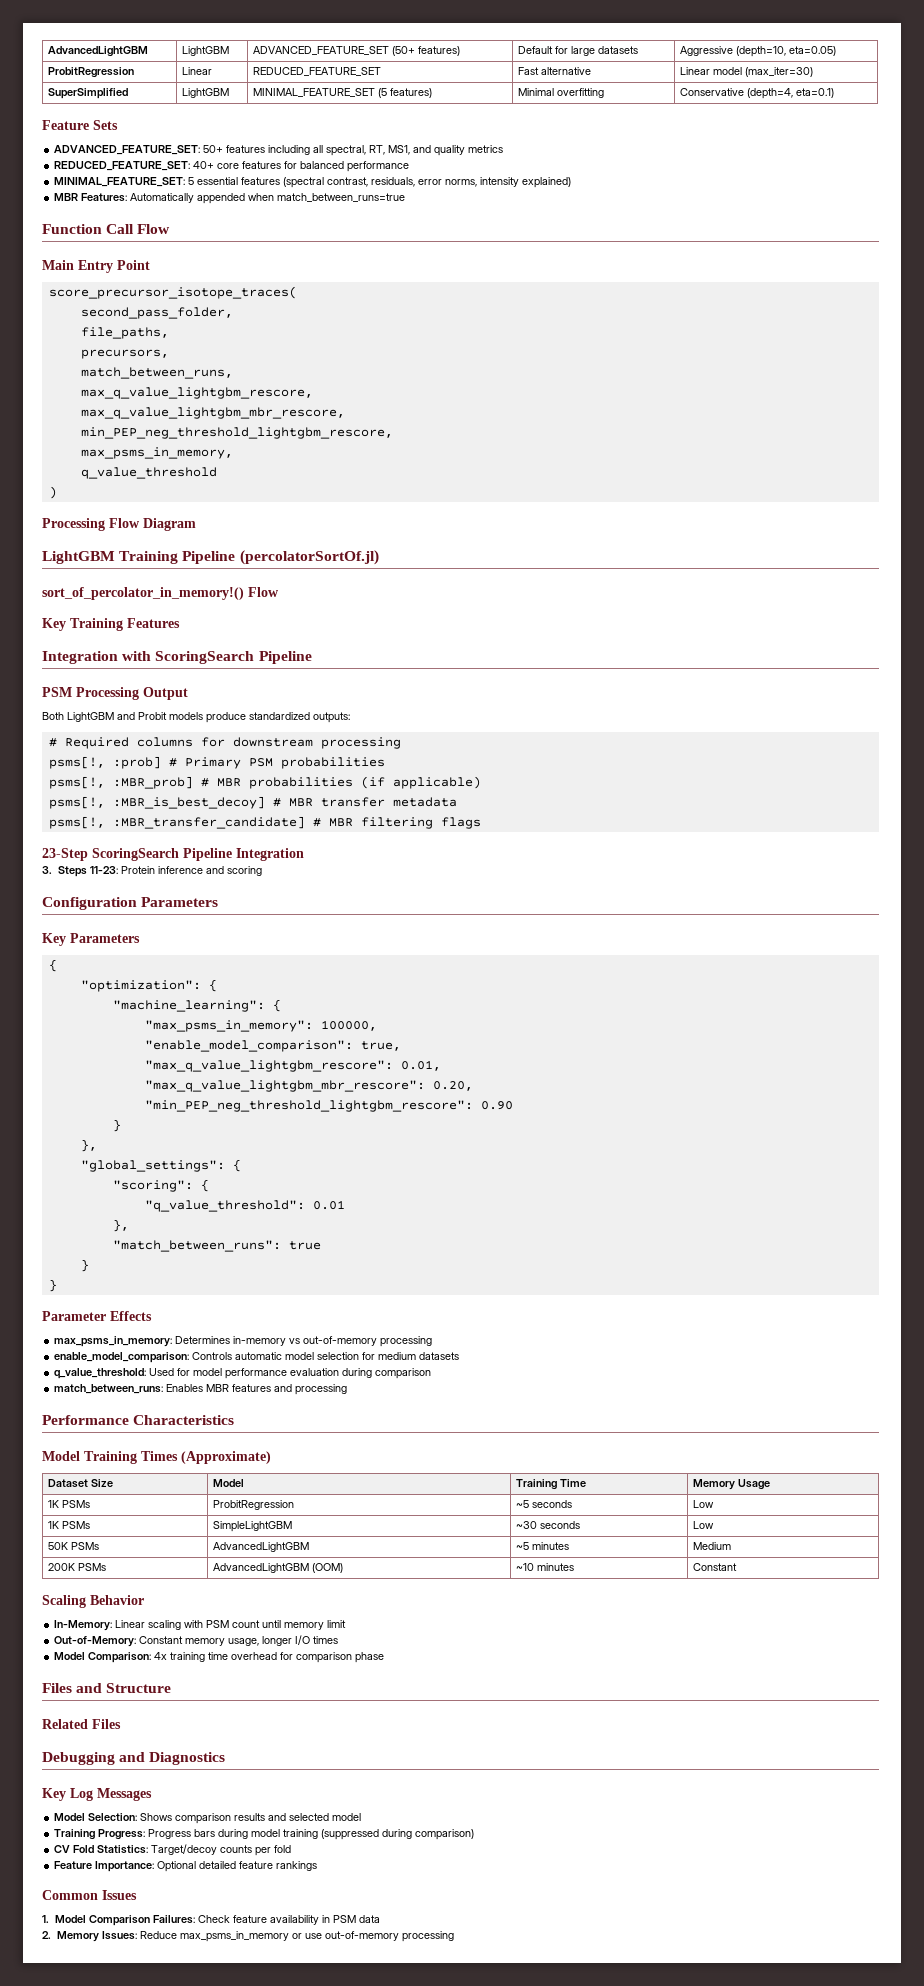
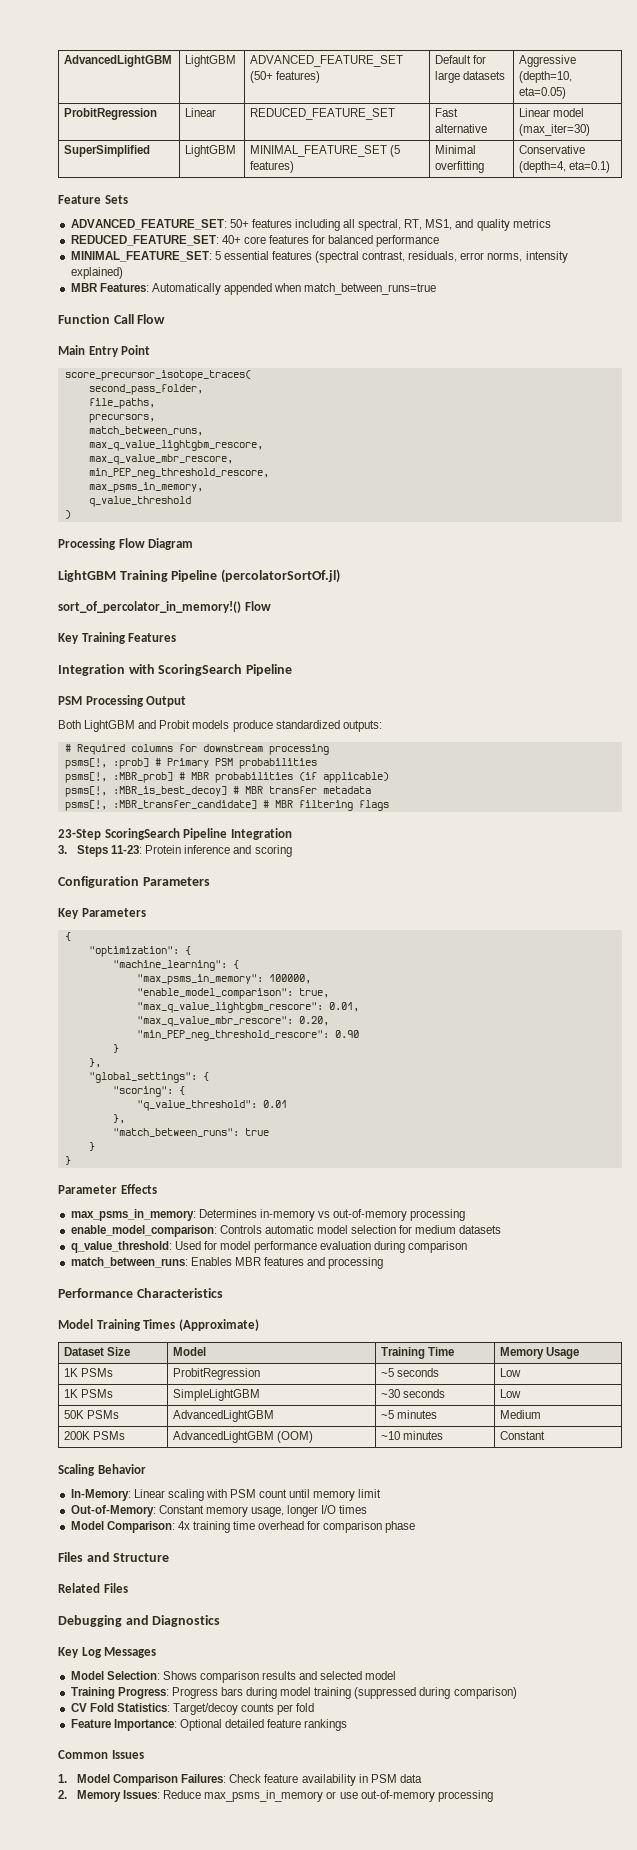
[80,407,345,419] [80,427,393,439] max_q_value_lightgbm_mbr_rescore, // min_PEP_neg_threshold_lightgbm_rescore, -> [88,454,233,465] [88,468,269,479] max_q_value_mbr_rescore, // min_PEP_neg_threshold_rescore,
[144,1080,425,1092] "max_q_value_lightgbm_mbr_rescore": -> [136,1016,293,1027] "max_q_value_mbr_rescore":
[144,1100,473,1112] "min_PEP_neg_threshold_lightgbm_rescore": -> [136,1030,329,1041] "min_PEP_neg_threshold_rescore":

